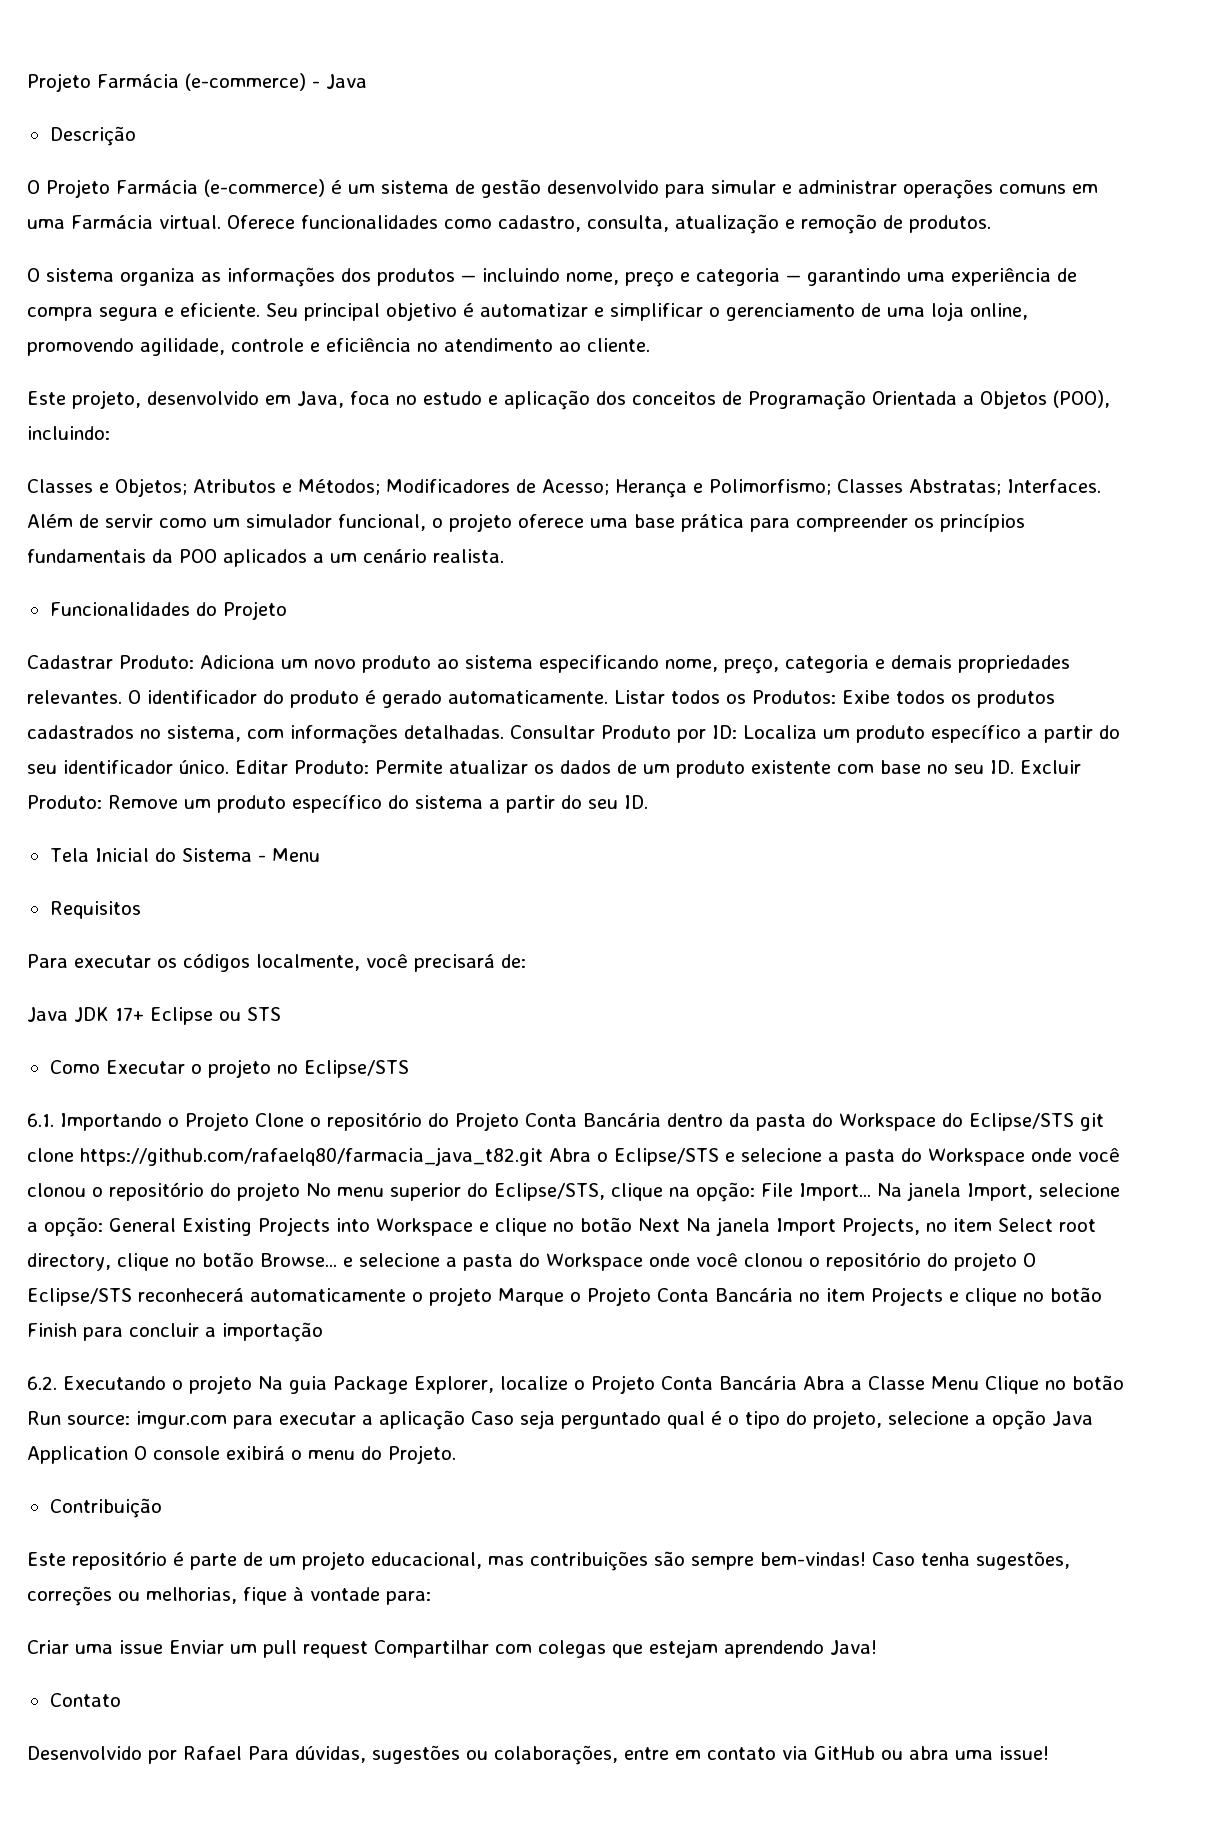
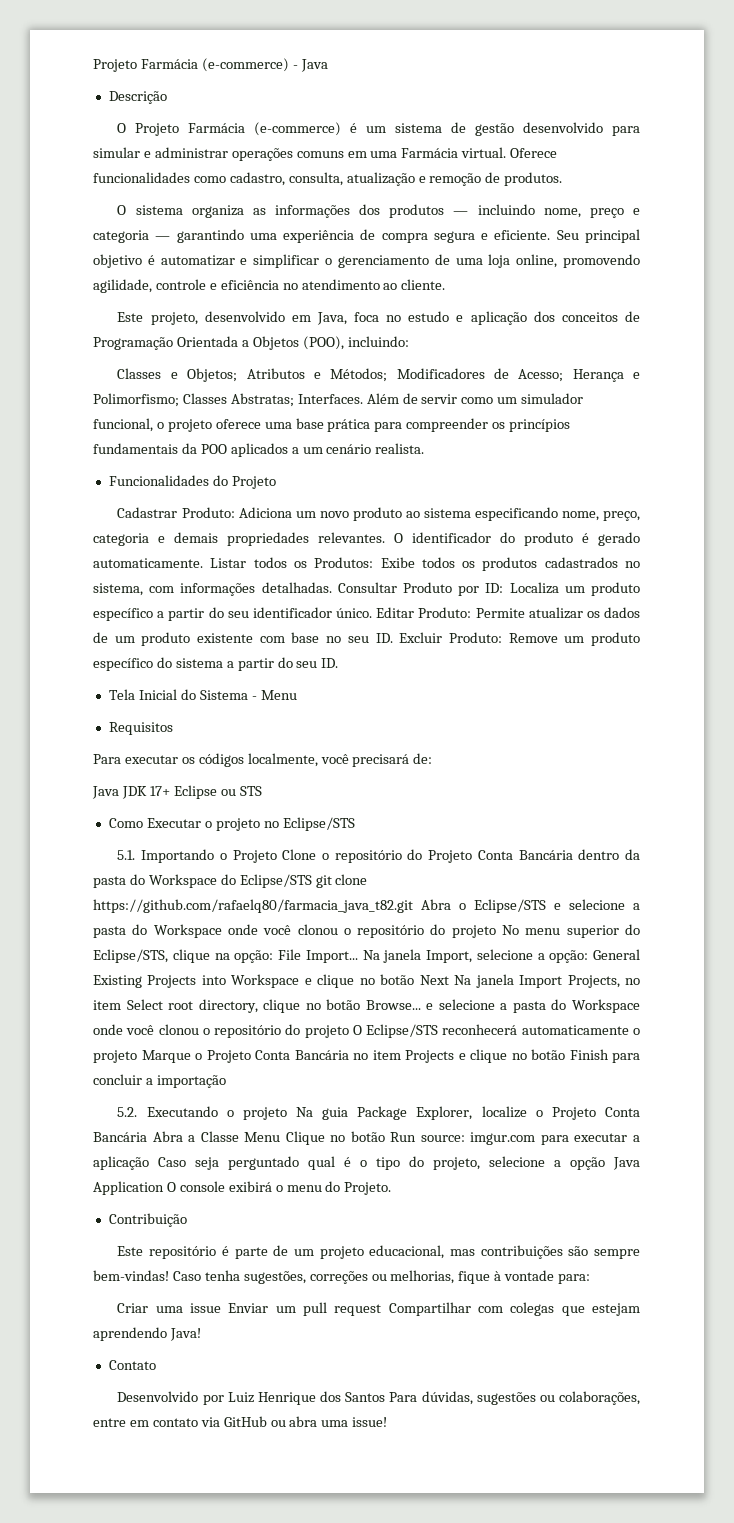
[27,1113,54,1127] 6.1. -> [117,850,136,860] 5.1.
[27,1376,57,1390] 6.2. -> [117,1107,138,1117] 5.2.
[183,1746,242,1760] Rafael -> [227,1391,386,1405] Luiz Henrique dos Santos

